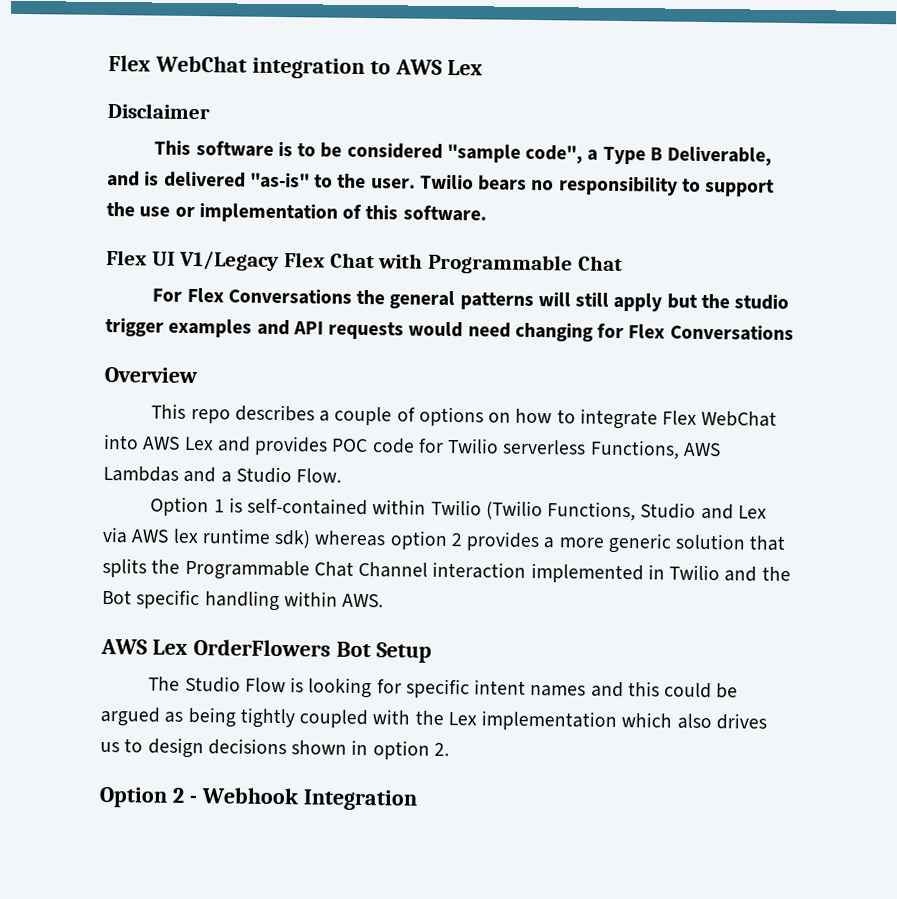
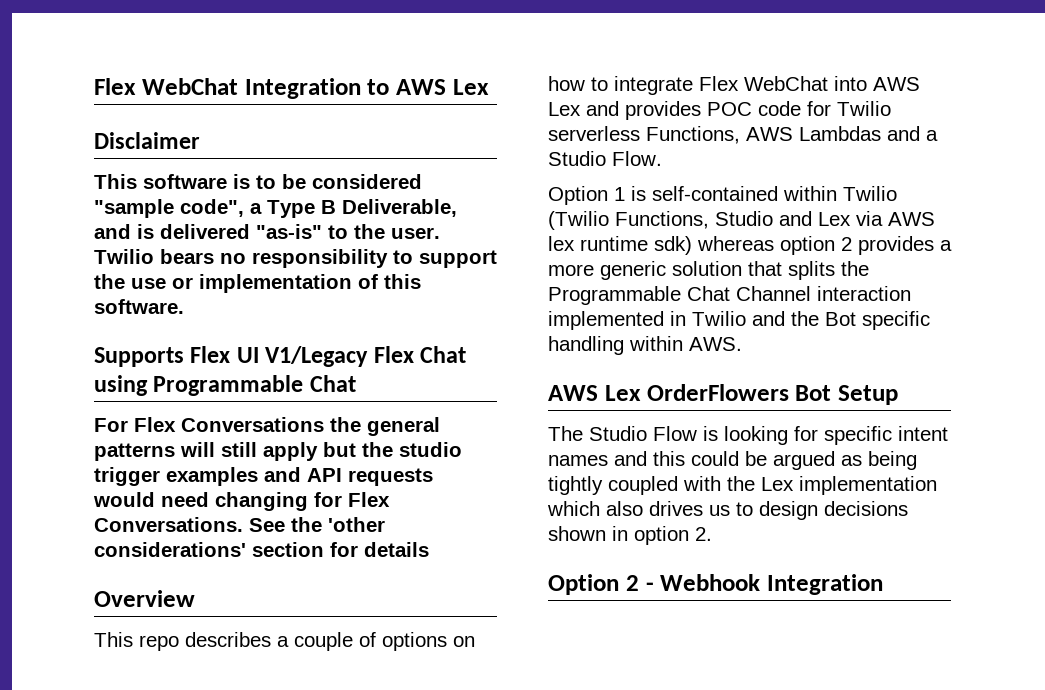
[108,54,365,79] Flex WebChat integration -> [94,78,361,99] Flex WebChat Integration
(487, 213) none -> [94,347,184,367] Supports
[378,253,424,269] with -> [94,375,148,396] using
[669,324,794,342] Conversations -> [94,517,385,532] [94,542,429,557] Conversations. See the 'other considerations' section for details

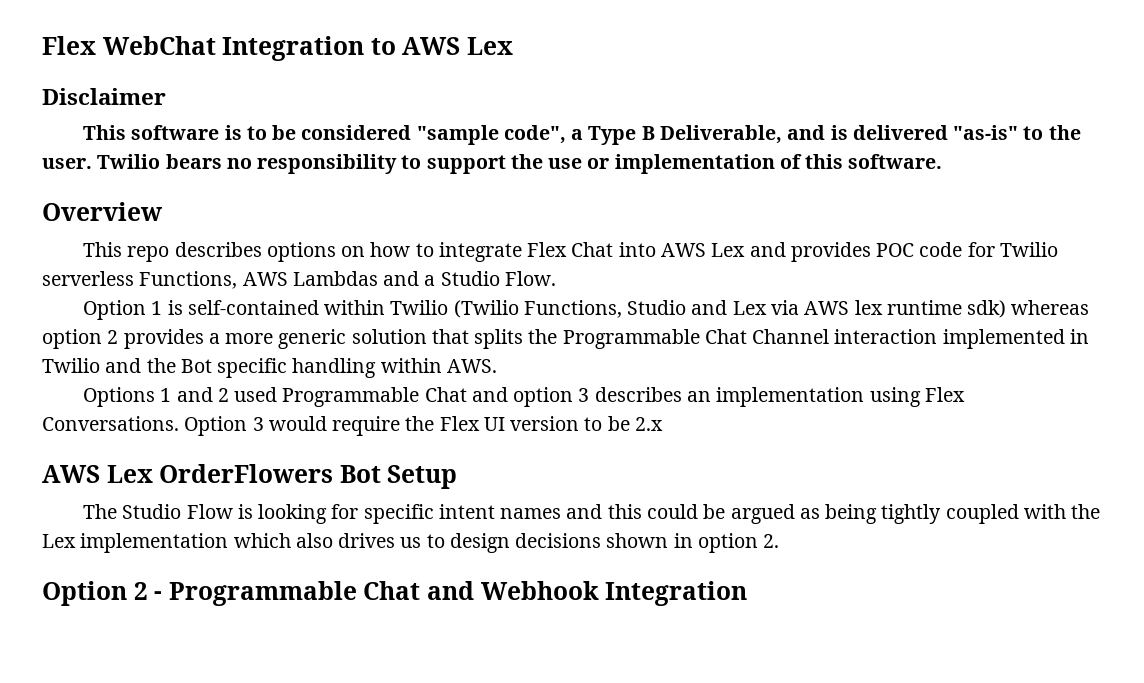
[94,346,467,367] [94,375,356,396] [94,417,440,436] [94,442,462,461] [94,467,433,486] [93,492,390,511] [94,517,385,532] [94,542,429,557] // Supports Flex UI V1/Legacy Flex Chat using Programmable Chat // For Flex Conversations the general patterns will still apply but the studio trigger examples and API requests would need changing for Flex Conversations. See the 'other considerations' section for details -> (943, 161) none
[277,632,376,651] a couple of -> (262, 249) none
[744,76,828,91] WebChat -> [571,242,614,257] Chat
(742, 344) none -> [83,387,965,407] [42,416,663,436] // Options 1 and 2 used Programmable Chat and option 3 describes an implementation using Flex Conversations. Option 3 would require the Flex UI version to be 2.x
(654, 586) none -> [168,581,475,606] Programmable Chat and

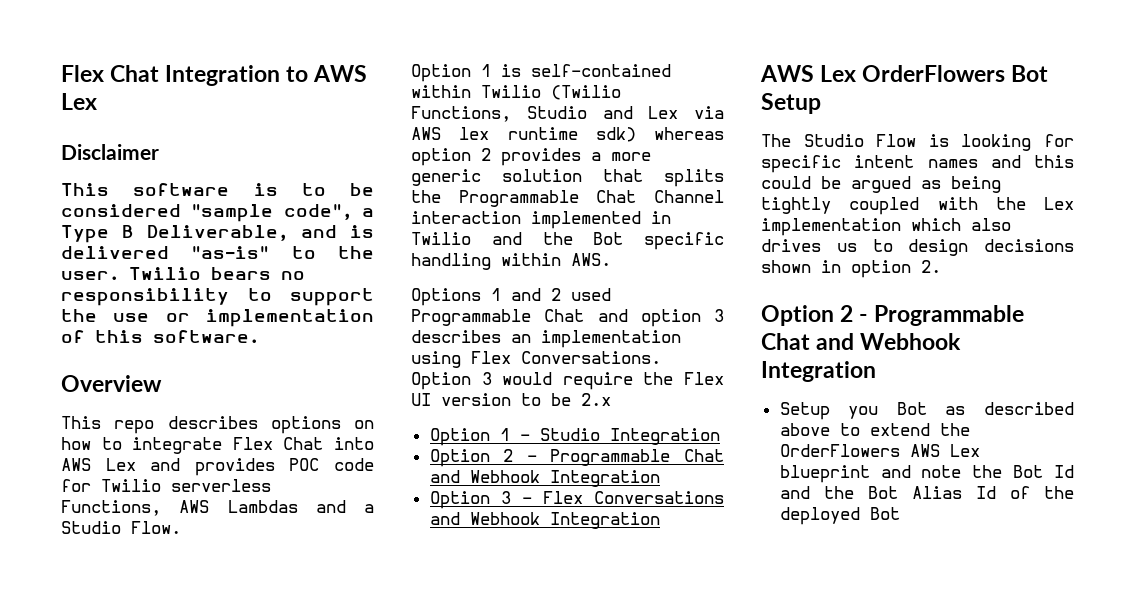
[42,36,216,55] Flex WebChat -> [61,65,160,82] Flex Chat
(663, 424) none -> [429,428,720,446] [429,449,724,467] [429,470,660,487] [429,491,724,509] [429,512,660,529] // Option 1 - Studio Integration // Option 2 - Programmable Chat and Webhook Integration // Option 3 - Flex Conversations and Webhook Integration
(748, 593) none -> [779,402,1074,420] [779,423,970,436] [779,444,980,457] [779,465,1074,483] [779,486,1074,499] [779,507,900,525] // Setup you Bot as described above to extend the OrderFlowers AWS Lex blueprint and note the Bot Id and the Bot Alias Id of the deployed Bot

